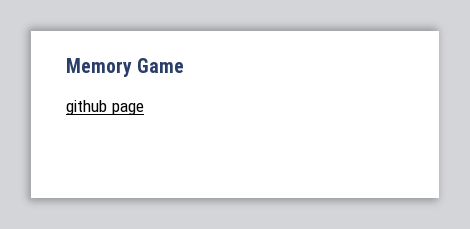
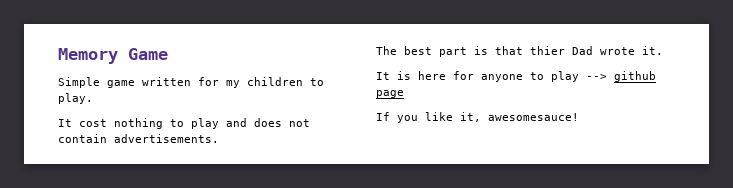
[66,100,144,115] github page -> [58,77,324,88] [58,93,93,104] [58,118,310,129] [58,134,219,143] [376,46,663,57] [376,71,656,82] [376,90,404,98] [376,112,579,123] Simple game written for my children to play. // It cost nothing to play and does not contain advertisements. // The best part is that thier Dad wrote it. // It is here for anyone to play --> github page // If you like it, awesomesauce!

